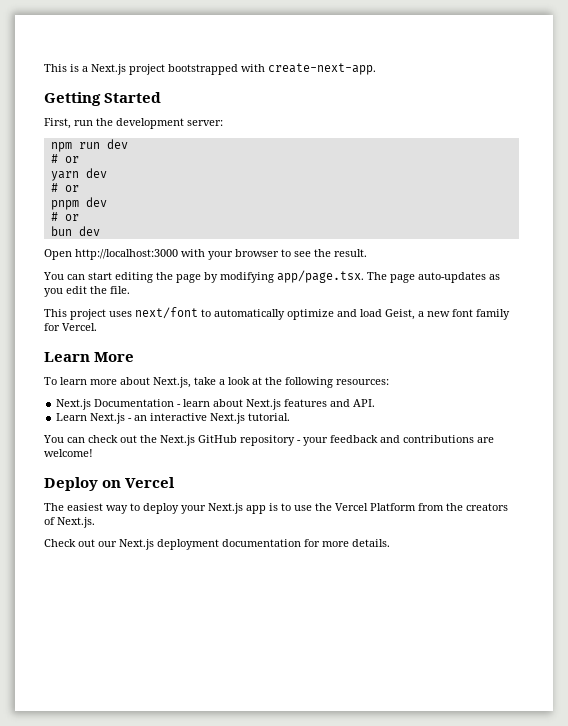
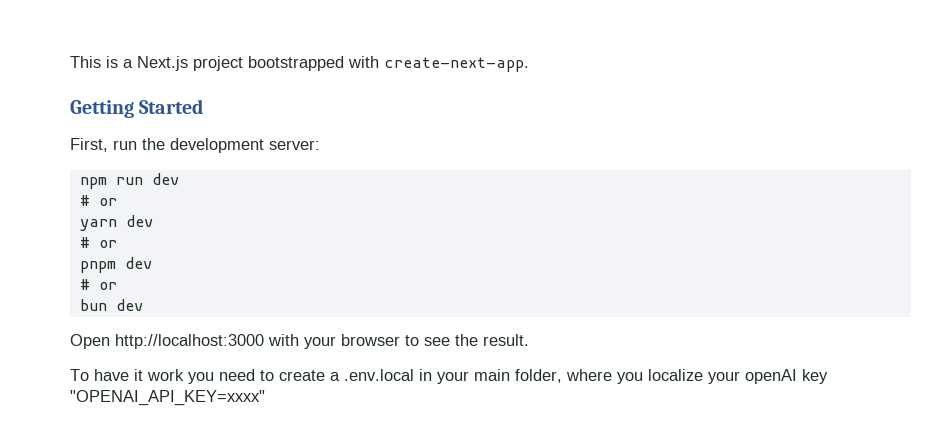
[43,270,500,283] [44,286,130,297] [44,307,510,320] [44,323,97,331] [44,352,135,362] [44,377,389,388] [56,399,376,410] [56,413,291,424] [43,435,494,446] [44,449,93,457] [44,477,176,491] [44,503,508,514] [44,517,95,528] [44,539,390,550] You can start editing the page by modifying app/page.tsx. The page auto-updates as you edit the file. // This project uses next/font to automatically optimize and load Geist, a new font family for Vercel. // Learn More // To learn more about Next.js, take a look at the following resources: // Next.js Documentation - learn about Next.js features and API. // Learn Next.js - an interactive Next.js tutorial. // You can check out the Next.js GitHub repository - your feedback and contributions are welcome! // Deploy on Vercel // The easiest way to deploy your Next.js app is to use the Vercel Platform from the creators of Next.js. // Check out our Next.js deployment documentation for more details. -> [70,369,828,384] [70,390,265,406] To have it work you need to create a .env.local in your main folder, where you localize your openAI key "OPENAI_API_KEY=xxxx"

